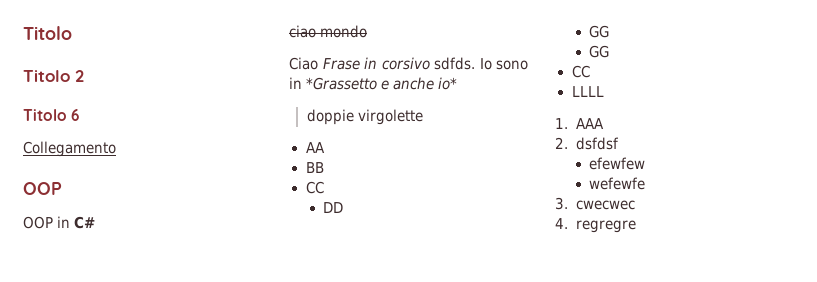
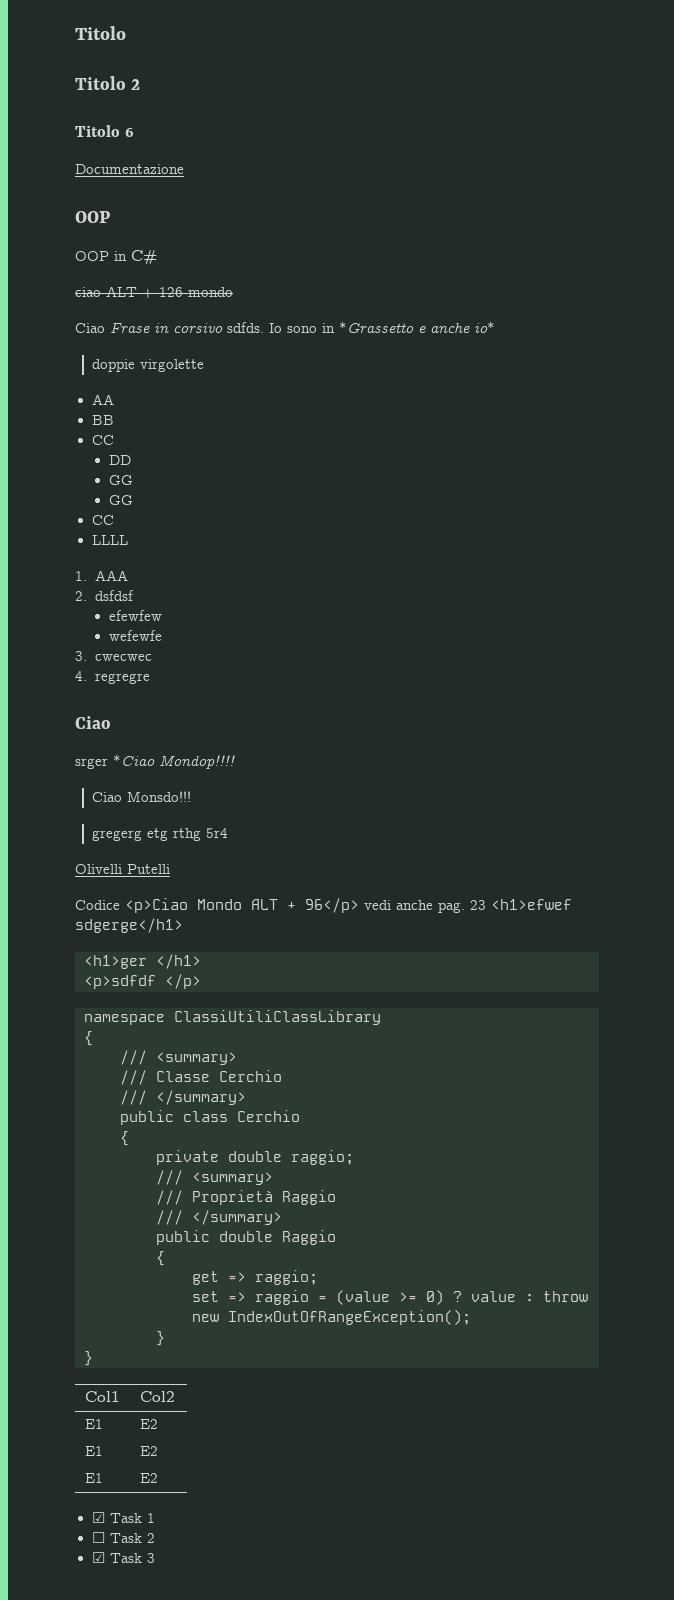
[23,141,116,157] Collegamento -> [75,164,184,174] Documentazione
(316, 31) none -> [106,286,183,298] ALT + 126
(636, 226) none -> [75,716,111,729] [75,754,235,769] [92,791,192,802] [92,828,229,841] [75,864,170,874] [75,898,572,913] [75,918,183,933] [84,954,201,969] [84,974,201,989] [84,1010,381,1025] [84,1031,93,1046] [120,1050,237,1065] [120,1070,282,1085] [120,1090,246,1105] [120,1110,300,1125] [120,1131,129,1146] [156,1150,354,1165] [156,1170,273,1185] [156,1190,336,1205] [156,1210,282,1225] [156,1230,336,1245] [156,1251,165,1266] [192,1270,318,1285] [192,1290,588,1305] [192,1310,471,1325] [156,1331,165,1346] [84,1351,93,1366] [84,1391,120,1402] [139,1391,175,1402] [84,1419,103,1429] [139,1419,158,1429] [84,1446,103,1456] [139,1446,158,1456] [84,1473,103,1483] [139,1473,158,1483] [91,1512,155,1523] [91,1532,155,1543] [91,1552,155,1563] // Ciao // srger *Ciao Mondop!!!! // Ciao Monsdo!!! // gregerg etg rthg 5r4 // Olivelli Putelli // Codice <p>Ciao Mondo ALT + 96</p> vedi anche pag. 23 <h1>efwef sdgerge</h1> // <h1>ger </h1> // <p>sdfdf </p> // namespace ClassiUtiliClassLibrary // { // /// <summary> // /// Classe Cerchio // /// </summary> // public class Cerchio // { // private double raggio; // /// <summary> // /// Proprietà Raggio // /// </summary> // public double Raggio // { // get => raggio; // set => raggio = (value >= 0) ? value : throw new IndexOutOfRangeException(); // } // } // Col1 | Col2 // E1 | E2 // E1 | E2 // E1 | E2 // ☑ Task 1 // ☐ Task 2 // ☑ Task 3

